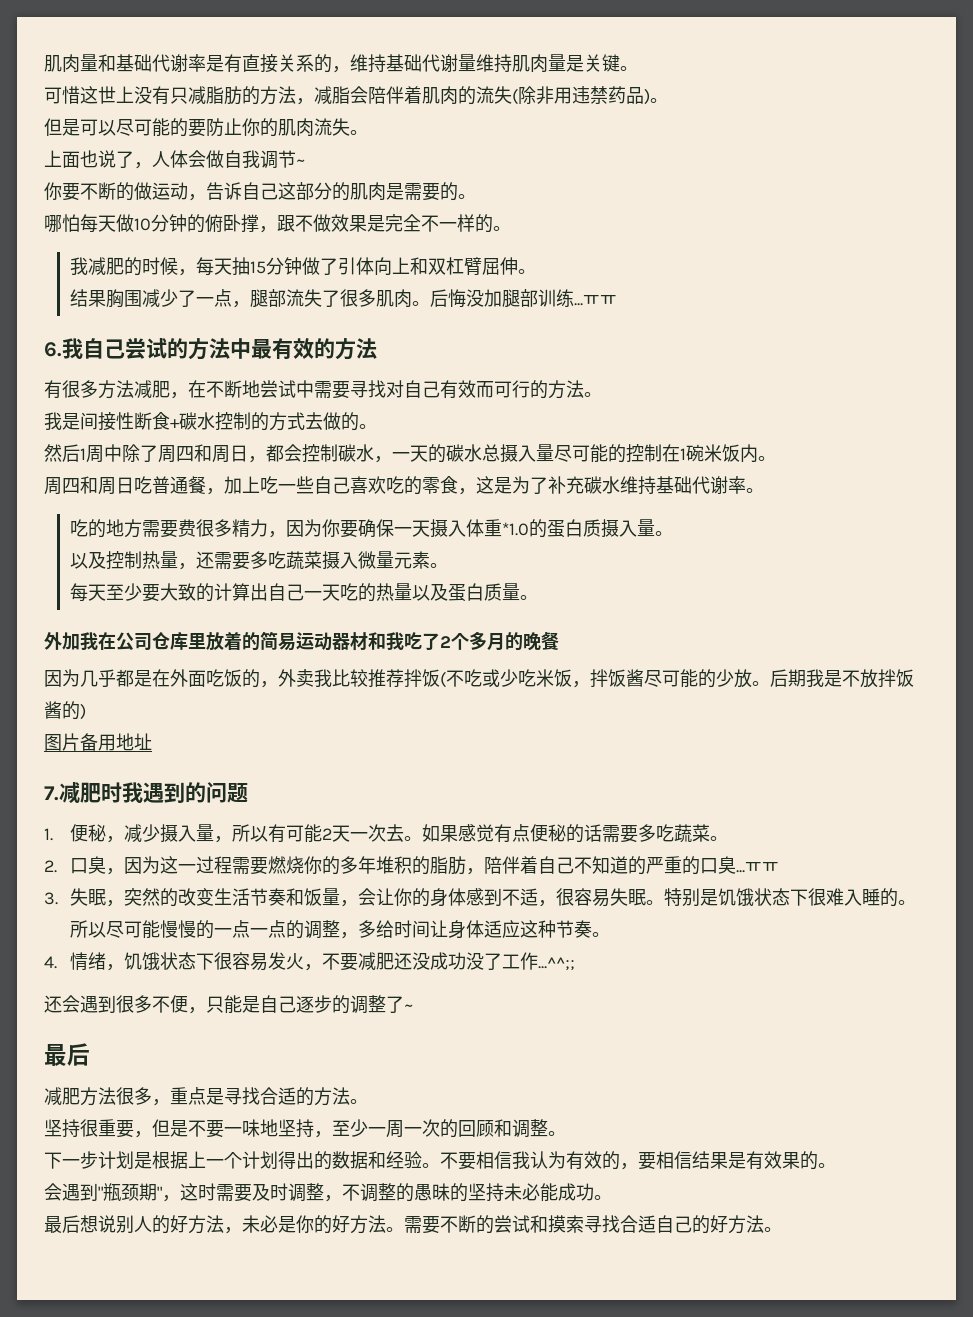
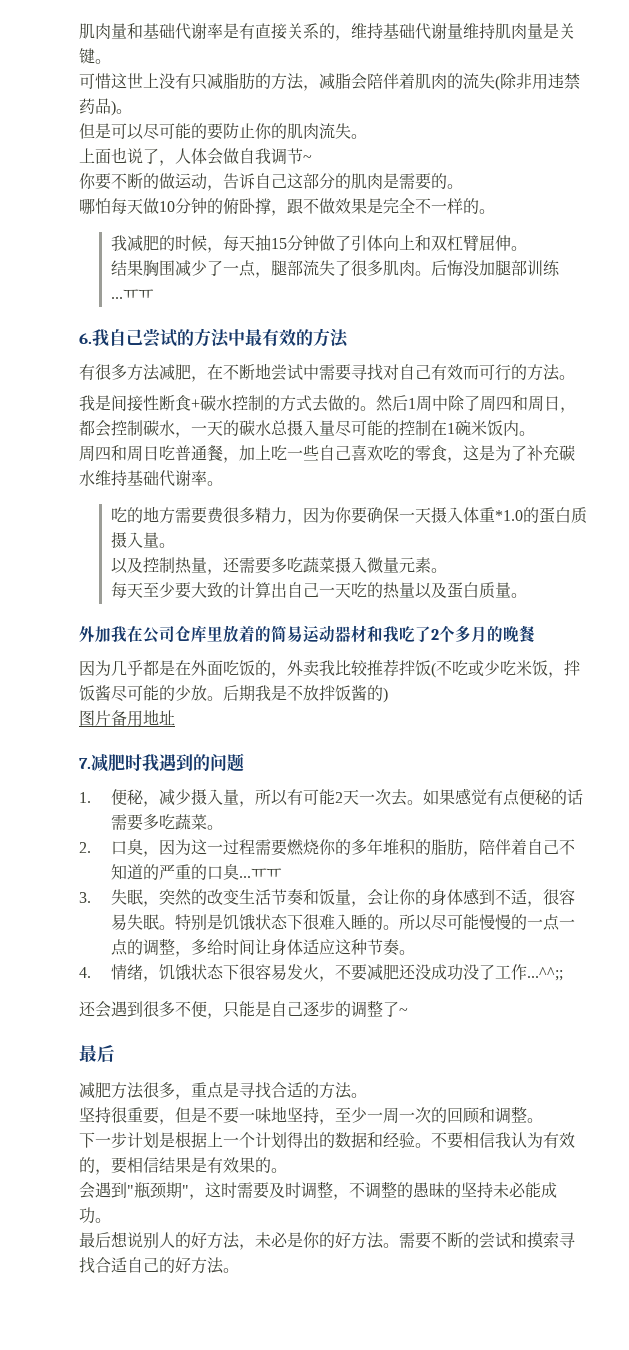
(377, 426) // -> (376, 408) none

